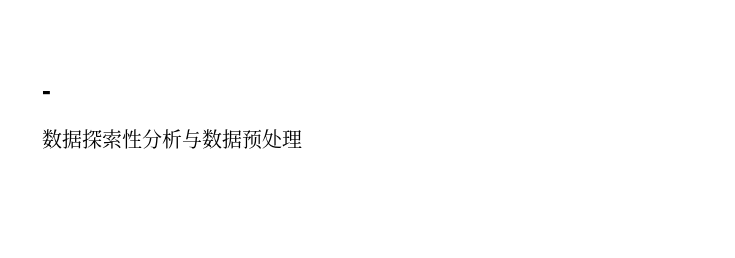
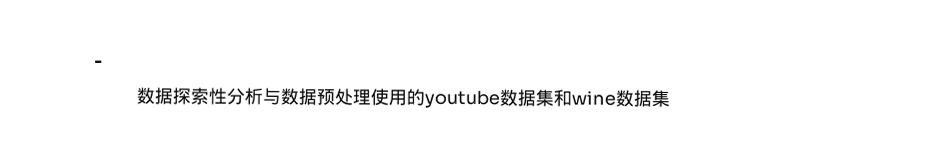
(302, 139) none -> [369,88,670,109] 使用的youtube数据集和wine数据集

